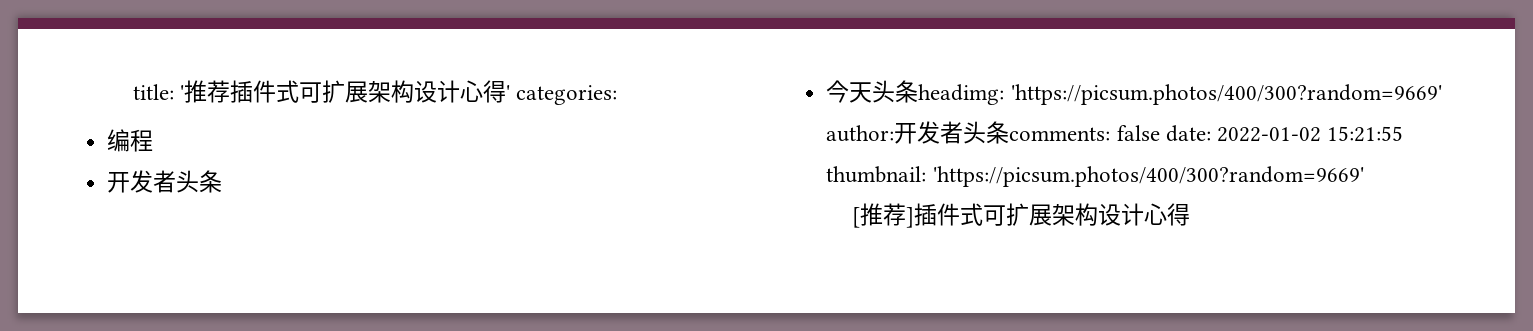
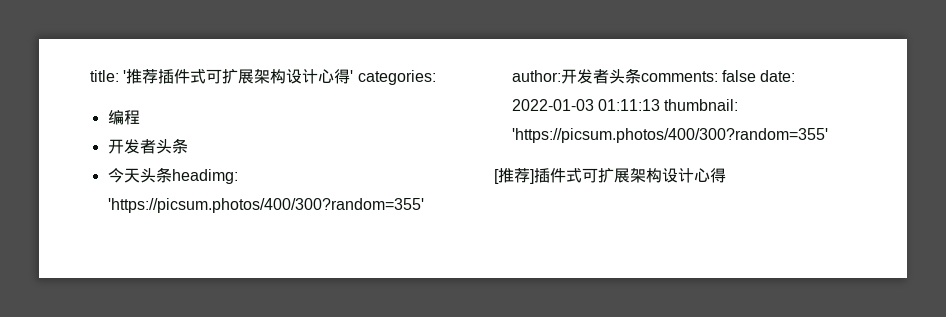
[1010,84,1442,105] 'https://picsum.photos/400/300?random=9669' -> [107,198,424,213] 'https://picsum.photos/400/300?random=355'
[1216,126,1404,142] [826,166,1364,187] 2022-01-02 15:21:55 thumbnail: 'https://picsum.photos/400/300?random=9669' -> [511,99,739,111] [511,128,828,143] 2022-01-03 01:11:13 thumbnail: 'https://picsum.photos/400/300?random=355'

